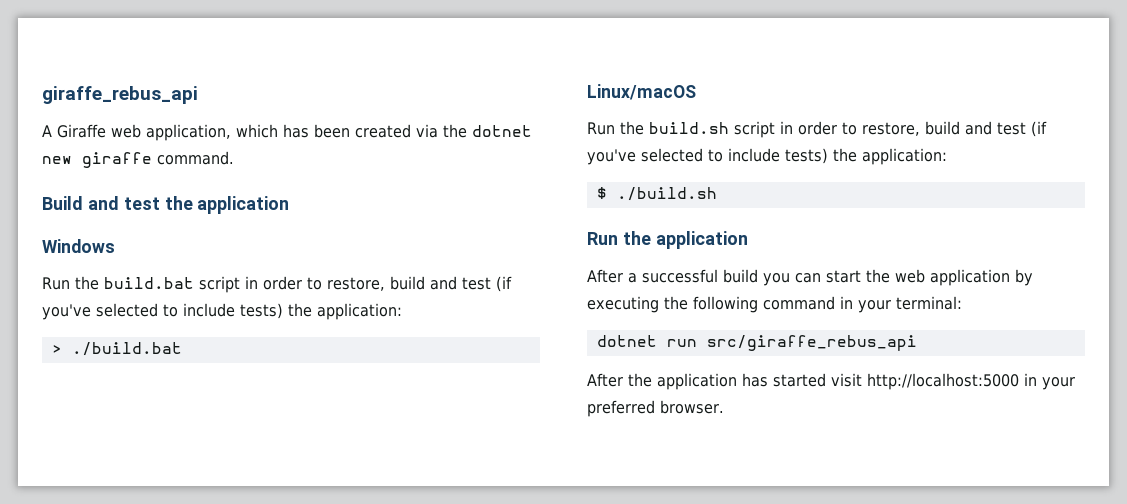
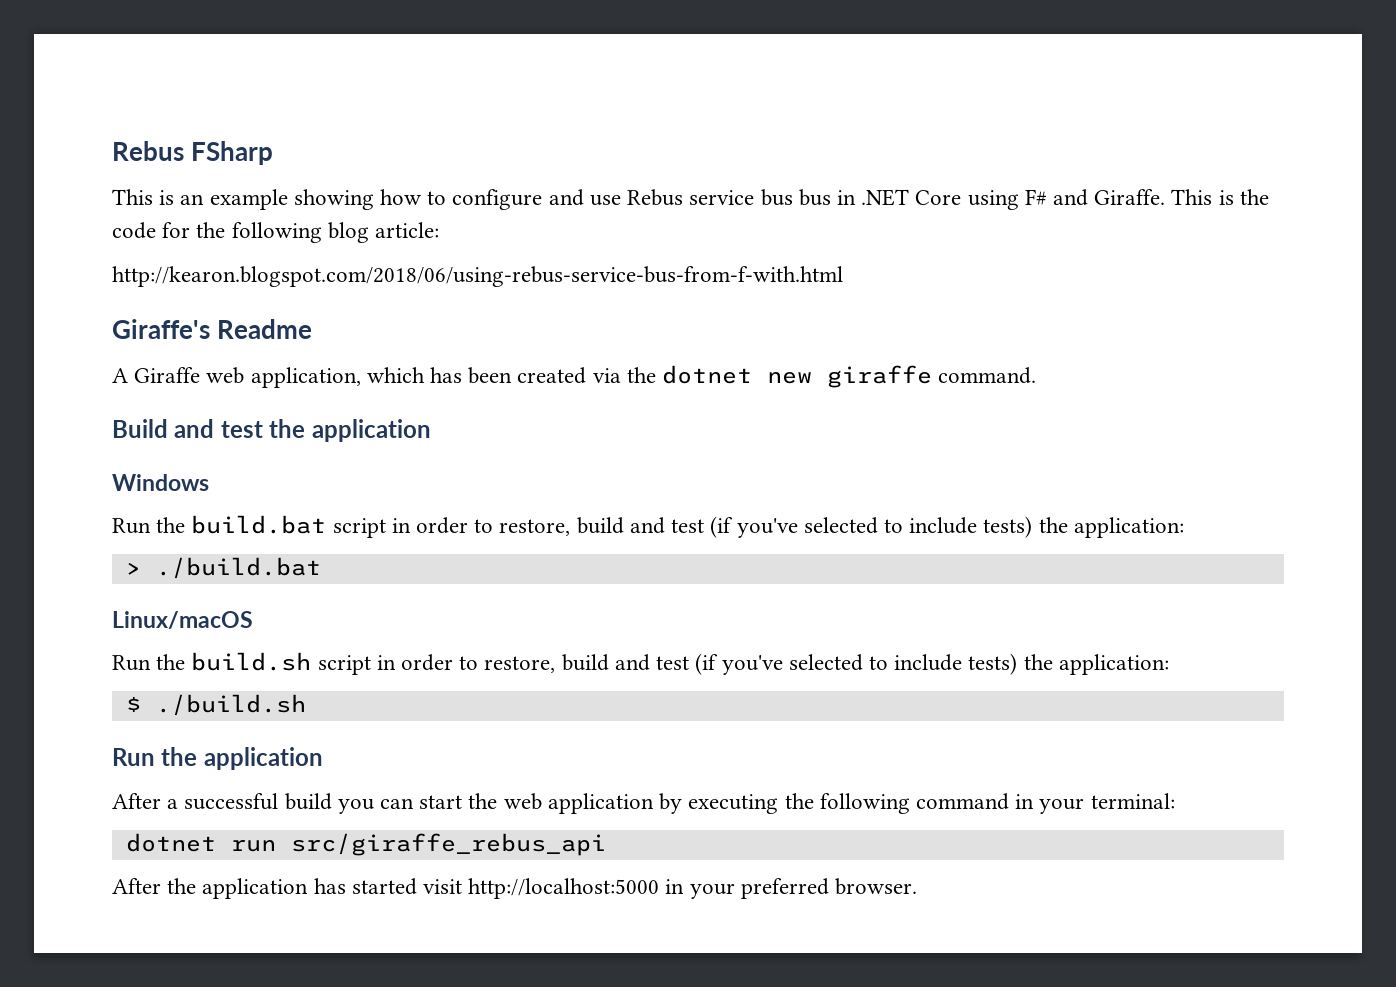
[42,86,198,104] giraffe_rebus_api -> [112,141,274,165] [112,189,1269,210] [112,222,440,243] [112,266,843,287] [112,319,313,339] Rebus FSharp // This is an example showing how to configure and use Rebus service bus bus in .NET Core using F# and Giraffe. This is the code for the following blog article: // http://kearon.blogspot.com/2018/06/using-rebus-service-bus-from-f-with.html // Giraffe's Readme

